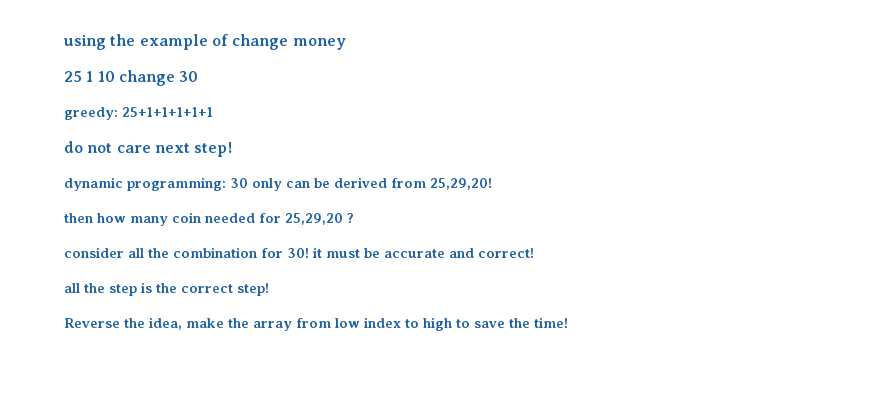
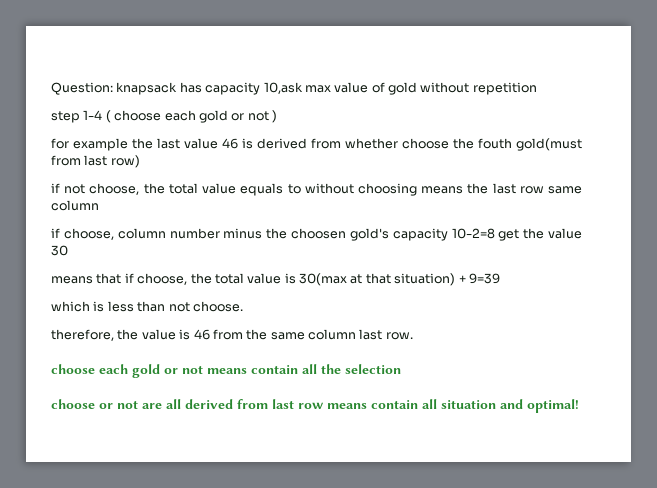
[63,34,346,50] [64,70,199,86] [64,107,213,120] [64,141,233,157] [64,177,492,191] [64,212,354,226] [64,247,534,258] [64,282,269,296] [64,317,568,331] using the example of change money // 25 1 10 change 30 // greedy: 25+1+1+1+1+1 // do not care next step! // dynamic programming: 30 only can be derived from 25,29,20! // then how many coin needed for 25,29,20 ? // consider all the combination for 30! it must be accurate and correct! // all the step is the correct step! // Reverse the idea, make the array from low index to high to save the time! -> [51,82,537,95] [51,110,277,123] [51,138,582,151] [51,155,140,168] [51,183,582,196] [51,200,99,211] [51,228,582,241] [51,245,68,256] [51,273,500,286] [51,301,243,312] [51,329,413,341] [51,364,401,378] [51,399,579,413] Question: knapsack has capacity 10,ask max value of gold without repetition // step 1-4 ( choose each gold or not ) // for example the last value 46 is derived from whether choose the fouth gold(must from last row) // if not choose, the total value equals to without choosing means the last row same column // if choose, column number minus the choosen gold's capacity 10-2=8 get the value 30 // means that if choose, the total value is 30(max at that situation) + 9=39 // which is less than not choose. // therefore, the value is 46 from the same column last row. // choose each gold or not means contain all the selection // choose or not are all derived from last row means contain all situation and optimal!

